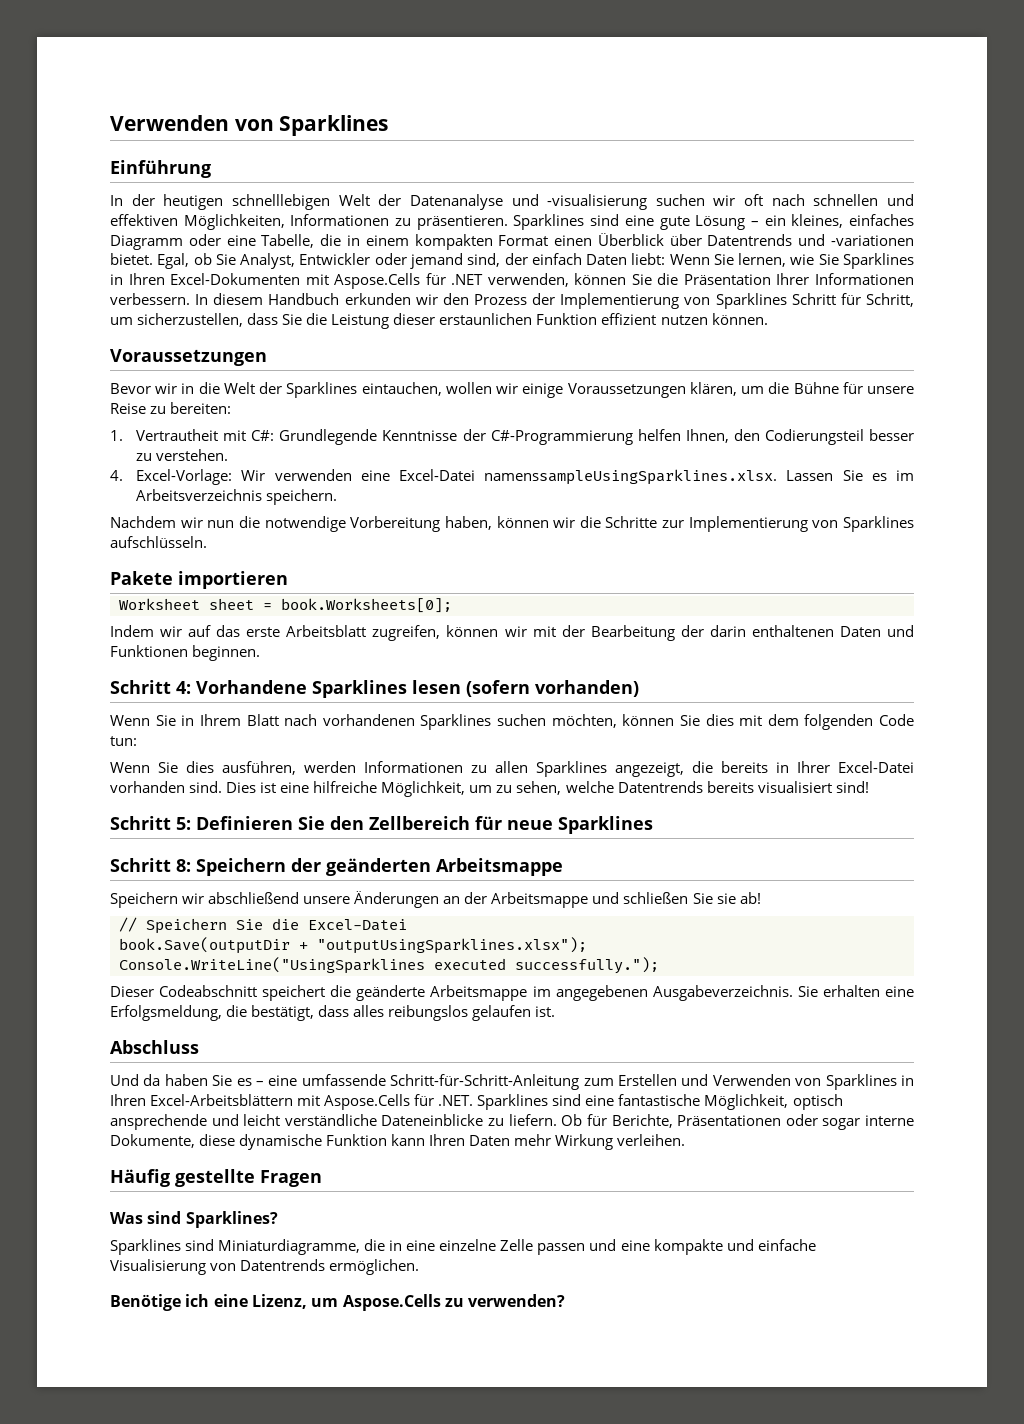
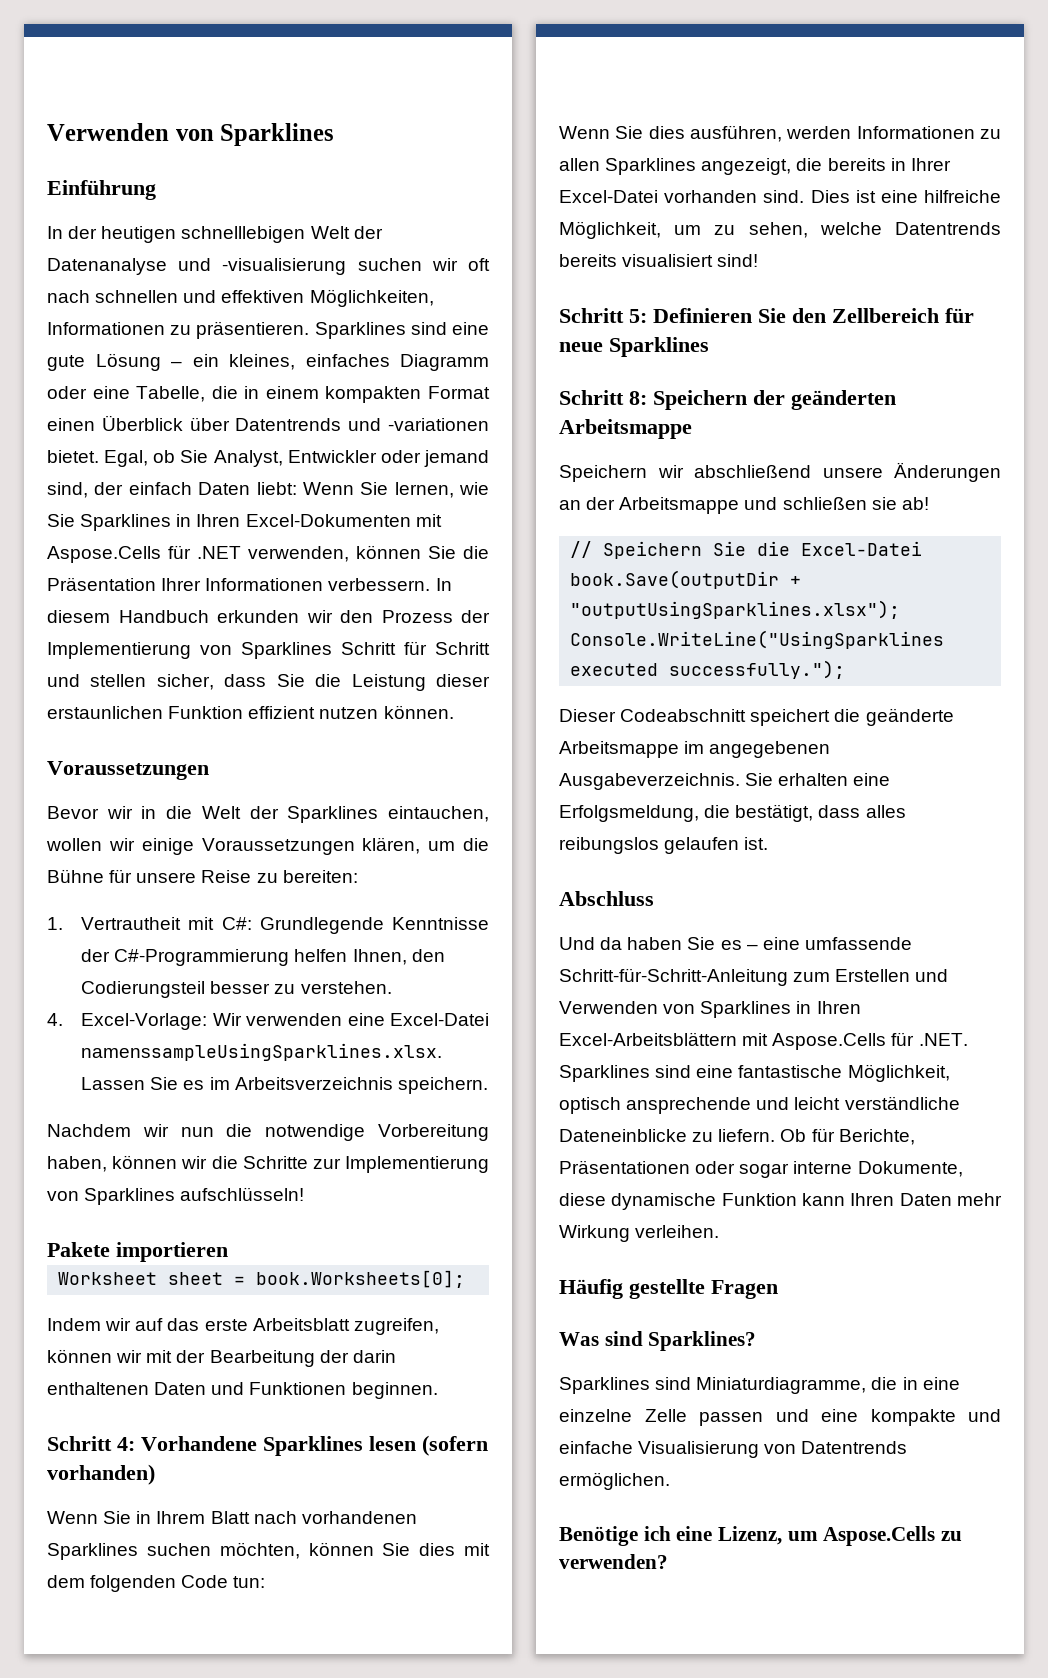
[866,293,914,307] [110,313,244,327] Schritt, um sicherzustellen, -> [435,642,490,655] [47,674,214,690] Schritt und stellen sicher,
[110,536,207,548] aufschlüsseln. -> [180,1187,305,1201] aufschlüsseln!
[692,893,713,904] Sie -> (867, 503) none

